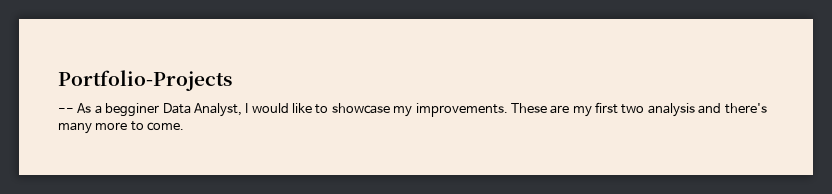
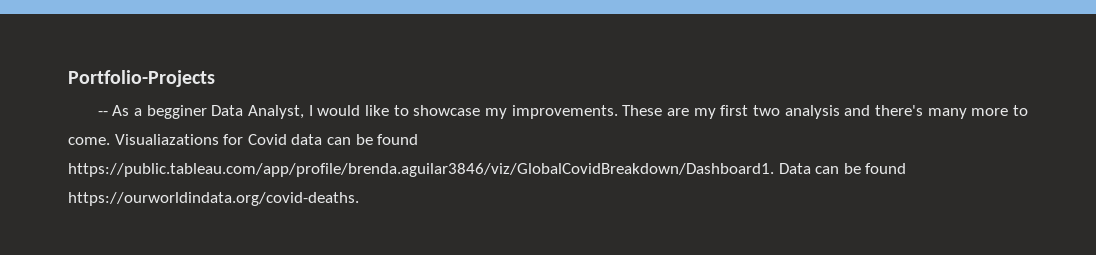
(185, 126) none -> [114,134,419,145] [68,163,907,177] [68,192,359,206] Visualiazations for Covid data can be found https://public.tableau.com/app/profile/brenda.aguilar3846/viz/GlobalCovidBreakdown/Dashboard1. Data can be found https://ourworldindata.org/covid-deaths.

